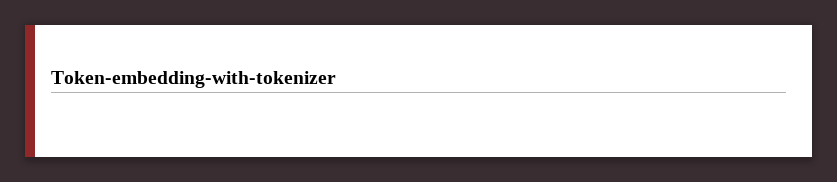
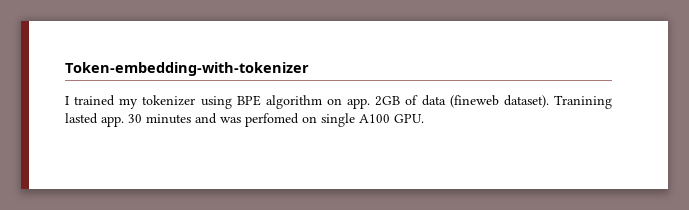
(336, 79) none -> [65,95,613,109] [65,113,424,127] // I trained my tokenizer using BPE algorithm on app. 2GB of data (fineweb dataset). Tranining lasted app. 30 minutes and was perfomed on single A100 GPU.

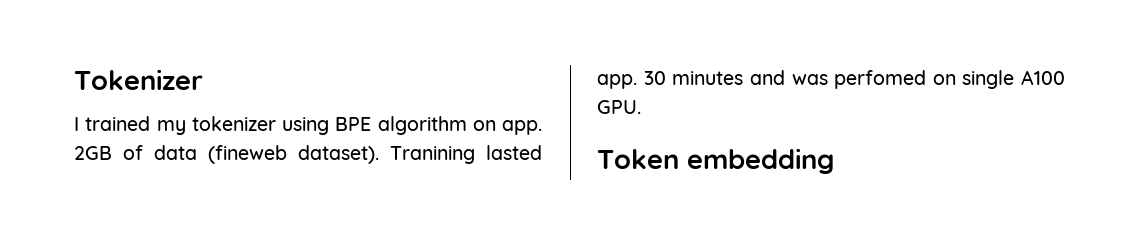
[65,62,309,76] Token-embedding-with-tokenizer -> [74,69,203,90] Tokenizer
(424, 118) none -> [597,148,834,174] // Token embedding

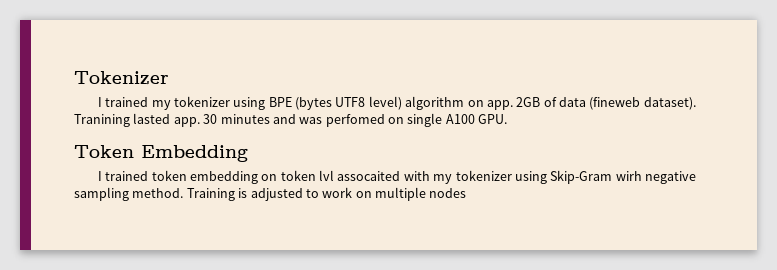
(372, 124) none -> [295,96,402,110] (bytes UTF8 level)
[687,148,834,174] embedding -> [141,145,248,162] [97,170,697,184] [74,187,467,201] Embedding // I trained token embedding on token lvl assocaited with my tokenizer using Skip-Gram wirh negative sampling method. Training is adjusted to work on multiple nodes

